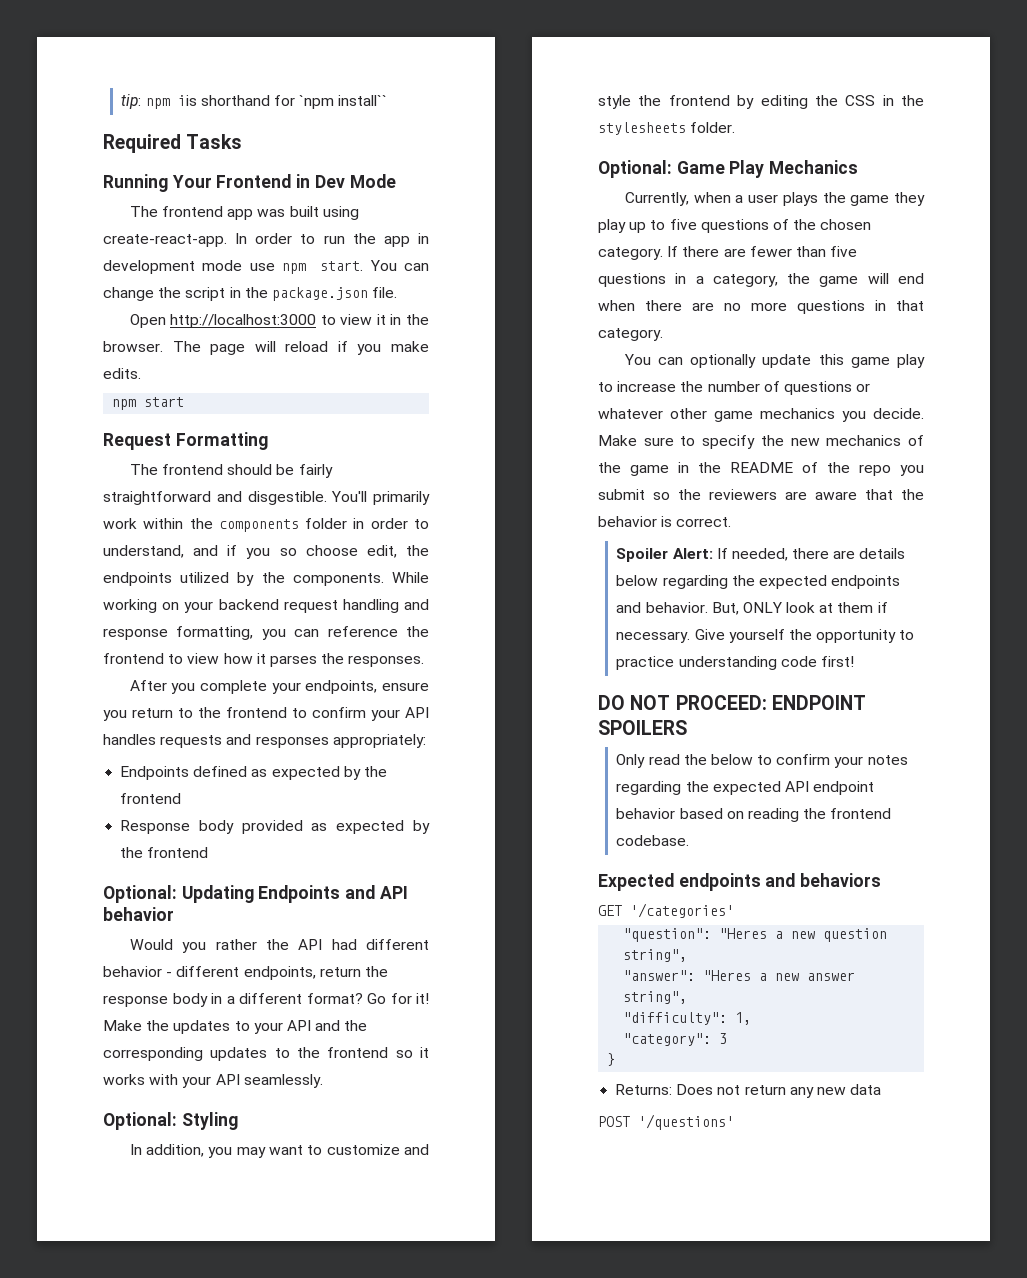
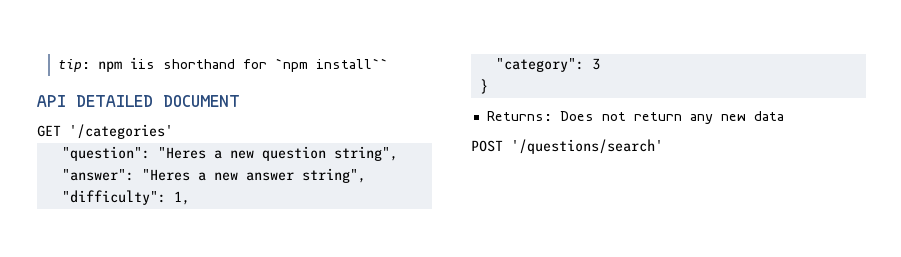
[103,134,243,153] [103,174,396,192] [129,206,359,220] [103,233,429,247] [103,260,429,274] [103,287,398,301] [129,314,429,328] [103,341,429,355] [103,368,141,379] [112,397,185,410] [103,432,268,450] [129,464,333,478] [103,491,430,505] [103,518,429,532] [103,545,429,559] [103,572,429,586] [103,599,429,613] [103,626,429,640] [103,653,425,667] [129,680,429,694] [103,707,429,721] [103,734,426,748] [120,766,387,780] [120,793,182,804] [120,820,430,834] [120,847,209,858] [103,885,408,903] [103,907,174,921] [129,939,429,953] [103,966,388,980] [103,993,429,1007] [103,1020,368,1034] [103,1047,429,1061] [103,1074,323,1088] [103,1112,238,1130] [129,1144,429,1158] [598,95,924,109] [598,122,736,135] [598,160,859,178] [624,192,925,206] [598,219,872,233] [598,246,858,260] [598,273,924,287] [598,300,924,314] [598,328,663,341] [623,354,925,368] [598,381,871,395] [598,408,924,422] [598,435,924,449] [598,462,924,476] [598,489,924,500] [598,516,732,527] [616,548,906,562] [616,575,901,589] [616,602,888,615] [616,629,915,643] [616,656,854,670] [598,695,866,710] [598,720,687,735] [616,754,908,768] [616,781,875,795] [616,808,892,822] [616,835,690,846] [598,873,882,891] Required Tasks // Running Your Frontend in Dev Mode // The frontend app was built using create-react-app. In order to run the app in development mode use npm start. You can change the script in the package.json file. // Open http://localhost:3000 to view it in the browser. The page will reload if you make edits. // npm start // Request Formatting // The frontend should be fairly straightforward and disgestible. You'll primarily work within the components folder in order to understand, and if you so choose edit, the endpoints utilized by the components. While working on your backend request handling and response formatting, you can reference the frontend to view how it parses the responses. // After you complete your endpoints, ensure you return to the frontend to confirm your API handles requests and responses appropriately: // Endpoints defined as expected by the frontend // Response body provided as expected by the frontend // Optional: Updating Endpoints and API behavior // Would you rather the API had different behavior - different endpoints, return the response body in a different format? Go for it! Make the updates to your API and the corresponding updates to the frontend so it works with your API seamlessly. // Optional: Styling // In addition, you may want to customize and style the frontend by editing the CSS in the stylesheets folder. // Optional: Game Play Mechanics // Currently, when a user plays the game they play up to five questions of the chosen category. If there are fewer than five questions in a category, the game will end when there are no more questions in that category. // You can optionally update this game play to increase the number of questions or whatever other game mechanics you decide. Make sure to specify the new mechanics of the game in the README of the repo you submit so the reviewers are aware that the behavior is correct. // Spoiler Alert: If needed, there are details below regarding the expected endpoints and behavior. But, ONLY look at them if necessary. Give yourself the opportunity to practice understanding code first! // DO NOT PROCEED: ENDPOINT SPOILERS // Only read the below to confirm your notes regarding the expected API endpoint behavior based on reading the frontend codebase. // Expected endpoints and behaviors -> [37,95,240,107] API DETAILED DOCUMENT
[638,1114,734,1130] '/questions' -> [511,139,663,154] '/questions/search'

